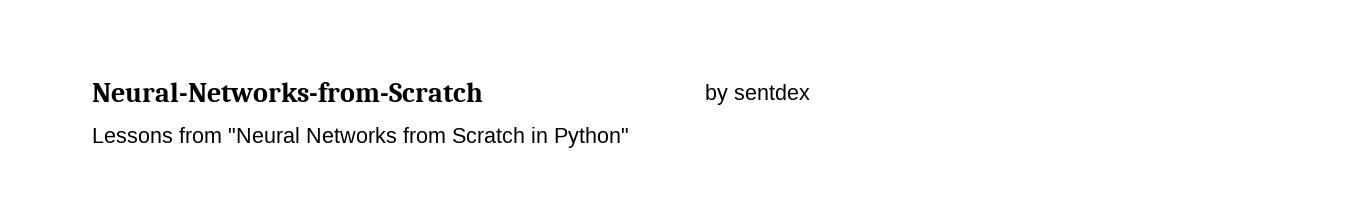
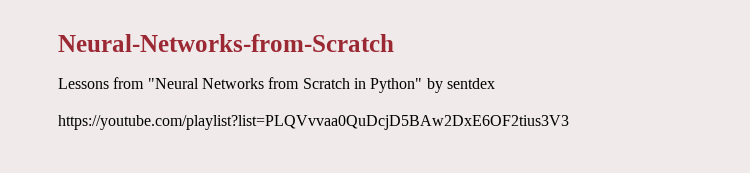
(810, 92) none -> [58,115,569,130] // https://youtube.com/playlist?list=PLQVvvaa0QuDcjD5BAw2DxE6OF2tius3V3

